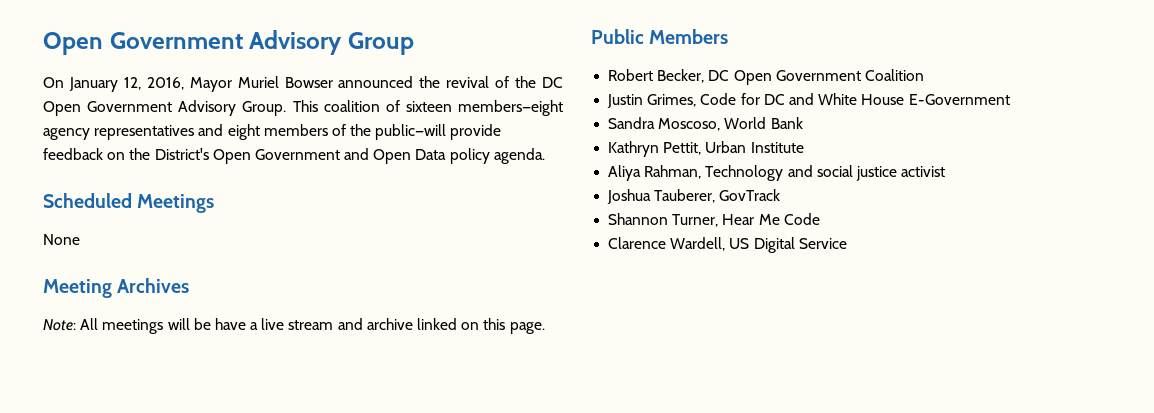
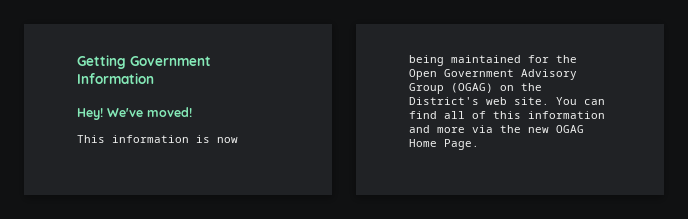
[43,30,414,55] [43,76,564,92] [43,100,563,116] [43,124,502,140] [43,148,545,164] [43,193,215,213] [43,234,80,245] [43,278,190,298] [43,318,545,334] [591,29,729,44] [608,69,924,85] [607,93,1010,108] [608,117,803,131] [608,141,804,157] [608,165,946,181] [607,189,781,204] [608,213,820,227] [608,237,847,253] Open Government Advisory Group // On January 12, 2016, Mayor Muriel Bowser announced the revival of the DC Open Government Advisory Group. This coalition of sixteen members—eight agency representatives and eight members of the public—will provide feedback on the District's Open Government and Open Data policy agenda. // Scheduled Meetings // None // Meeting Archives // Note: All meetings will be have a live stream and archive linked on this page. // Public Members // Robert Becker, DC Open Government Coalition // Justin Grimes, Code for DC and White House E-Government // Sandra Moscoso, World Bank // Kathryn Pettit, Urban Institute // Aliya Rahman, Technology and social justice activist // Joshua Tauberer, GovTrack // Shannon Turner, Hear Me Code // Clarence Wardell, US Digital Service -> [77,55,211,69] [77,73,154,84] [77,107,192,120] [77,135,238,143] [409,55,577,66] [409,69,577,80] [409,83,542,94] [409,97,605,105] [409,111,605,119] [409,125,584,133] [409,139,479,150] Getting Government Information // Hey! We've moved! // This information is now being maintained for the Open Government Advisory Group (OGAG) on the District's web site. You can find all of this information and more via the new OGAG Home Page.

